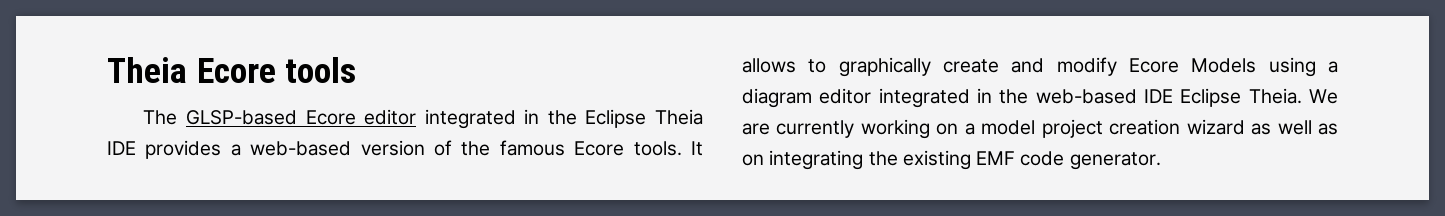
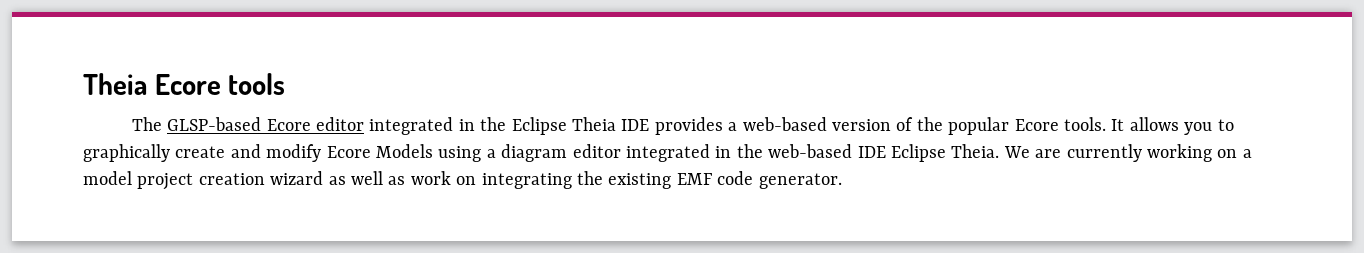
[499,140,565,156] famous -> [948,117,1010,135] popular
(796, 65) none -> [1184,122,1213,135] you
(1338, 129) none -> [410,171,451,185] work

